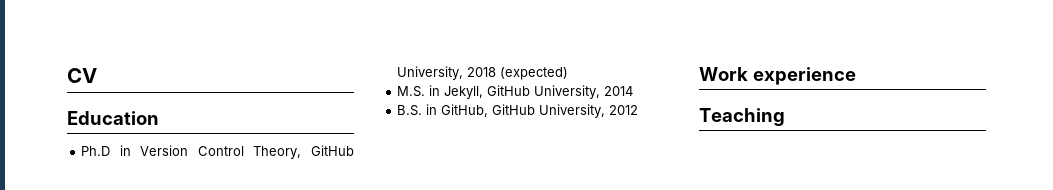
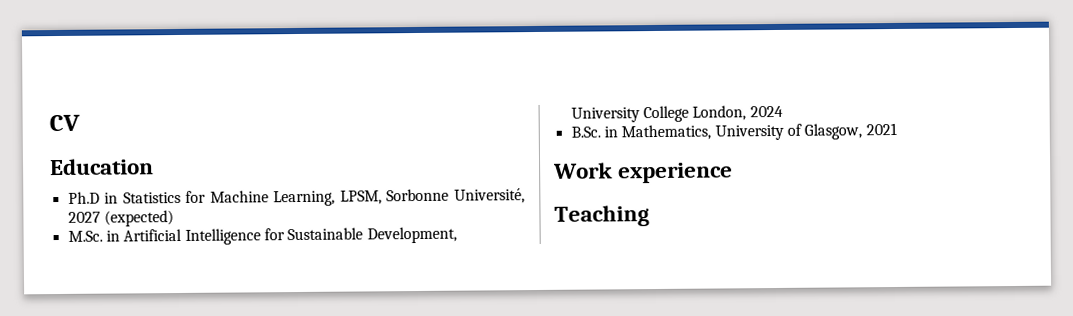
[140,145,354,159] [397,66,569,80] [397,85,634,99] [397,104,639,118] Version Control Theory, GitHub University, 2018 (expected) // M.S. in Jekyll, GitHub University, 2014 // B.S. in GitHub, GitHub University, 2012 -> [122,188,525,207] [67,210,174,227] [67,226,457,245] [570,105,783,123] [570,122,897,141] Statistics for Machine Learning, LPSM, Sorbonne Université, 2027 (expected) // M.Sc. in Artificial Intelligence for Sustainable Development, University College London, 2024 // B.Sc. in Mathematics, University of Glasgow, 2021

